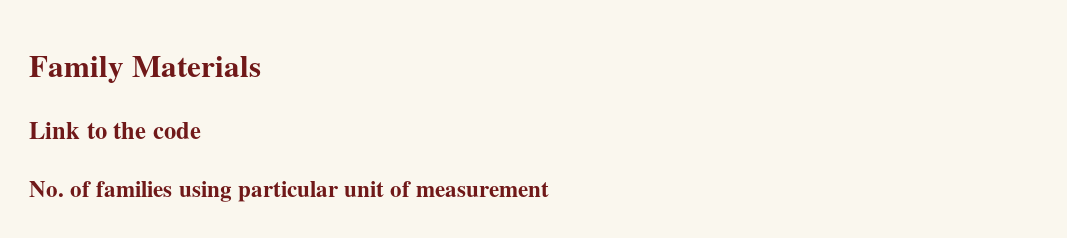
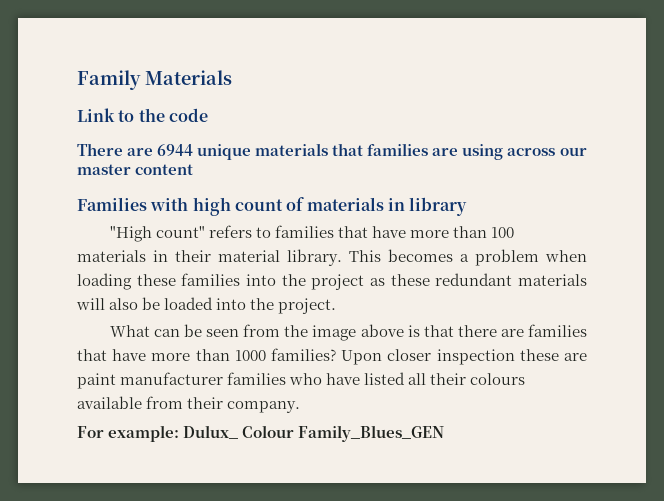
[29,181,550,202] No. of families using particular unit of measurement -> [77,143,587,160] [77,164,194,175] [77,197,468,216] [109,225,515,242] [77,249,587,266] [77,273,587,290] [76,297,337,314] [109,324,587,341] [77,348,587,365] [77,372,526,389] [77,396,301,413] [77,425,445,442] There are 6944 unique materials that families are using across our master content // Families with high count of materials in library // "High count" refers to families that have more than 100 materials in their material library. This becomes a problem when loading these families into the project as these redundant materials will also be loaded into the project. // What can be seen from the image above is that there are families that have more than 1000 families? Upon closer inspection these are paint manufacturer families who have listed all their colours available from their company. // For example: Dulux_ Colour Family_Blues_GEN

